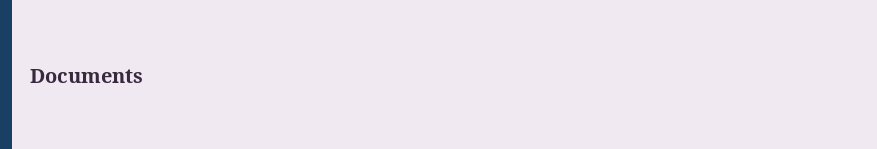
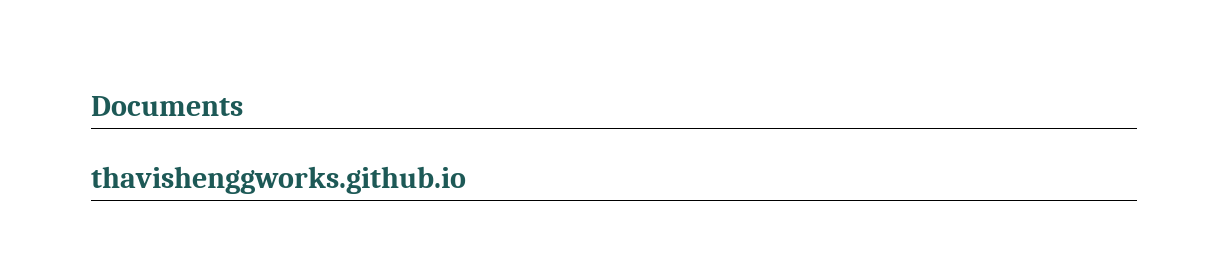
(143, 76) none -> [91,166,466,194] // thavishenggworks.github.io

